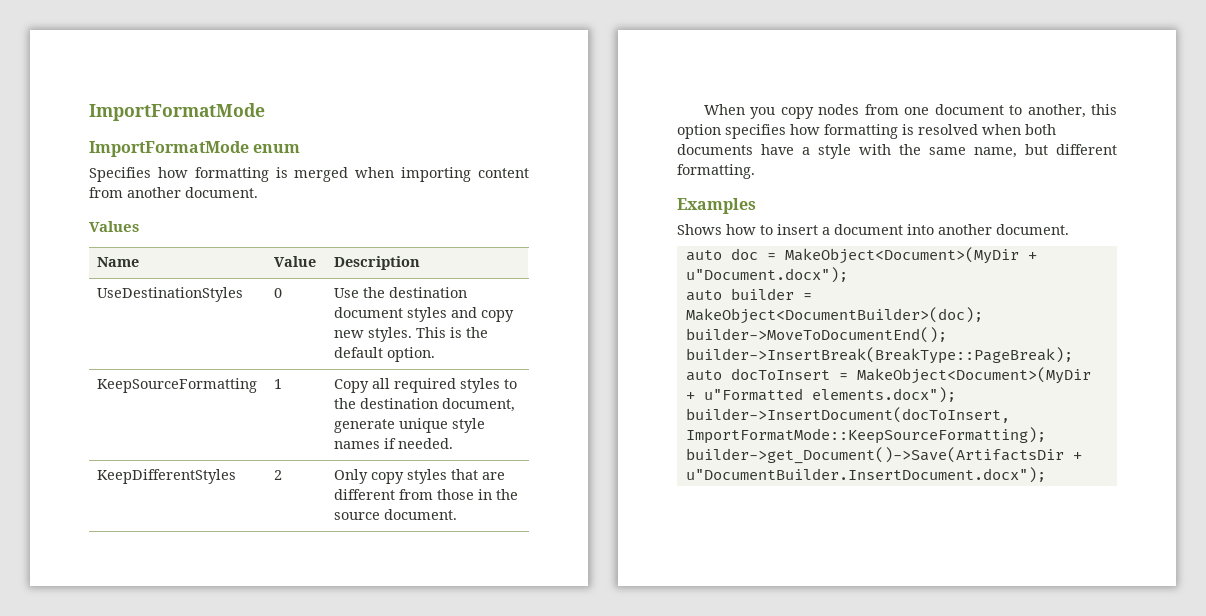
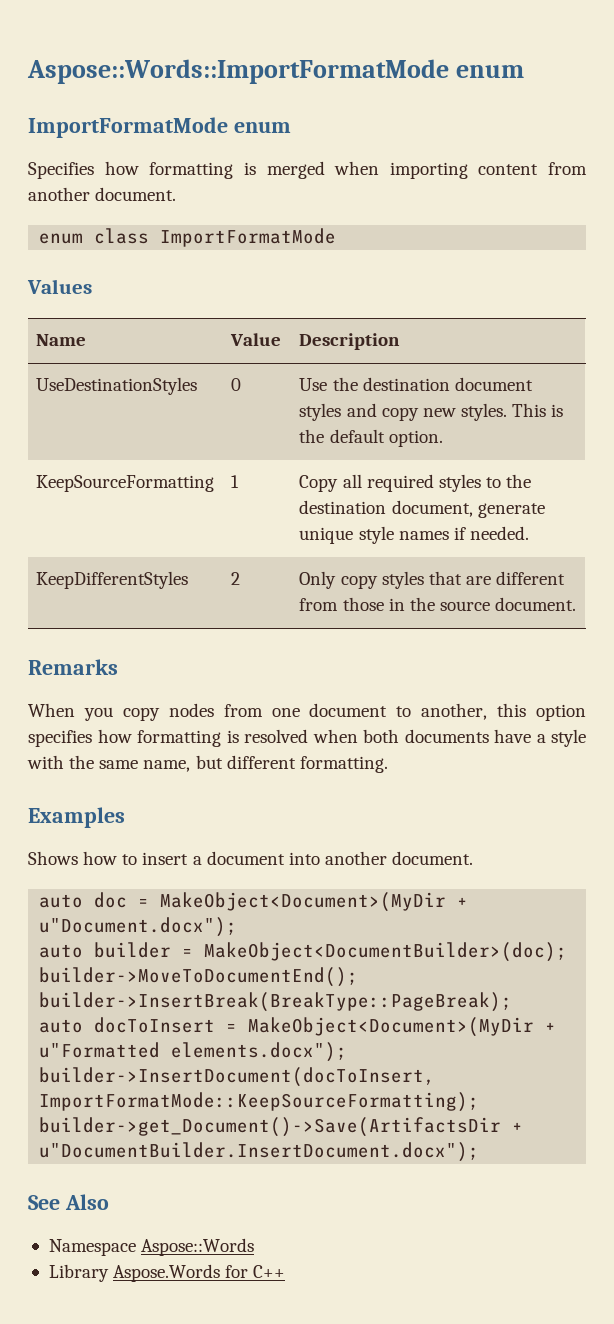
[89,103,265,121] ImportFormatMode -> [27,59,525,84] Aspose::Words::ImportFormatMode enum
(258, 192) none -> [39,228,337,247] // enum class ImportFormatMode
(458, 514) none -> [28,659,118,675] // Remarks
(1046, 475) none -> [28,1194,109,1210] [48,1238,255,1256] [48,1264,286,1282] // See Also // Namespace Aspose::Words // Library Aspose.Words for C++

